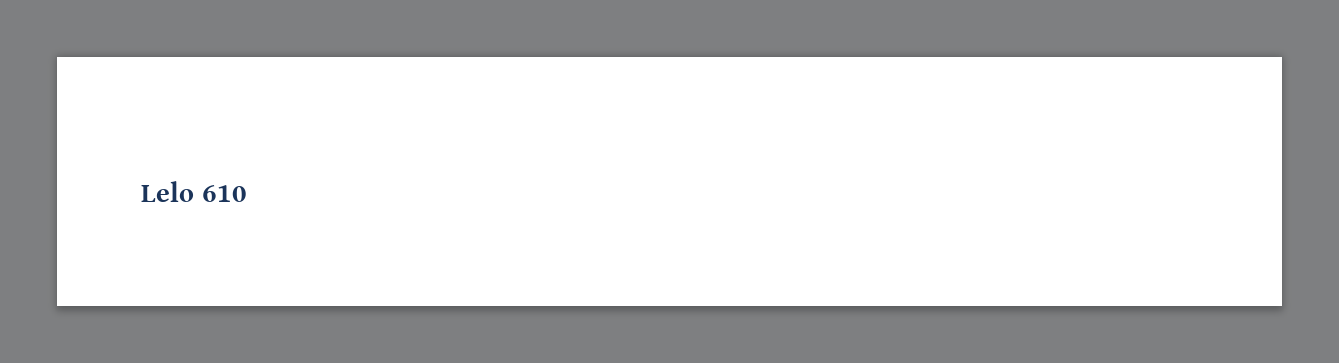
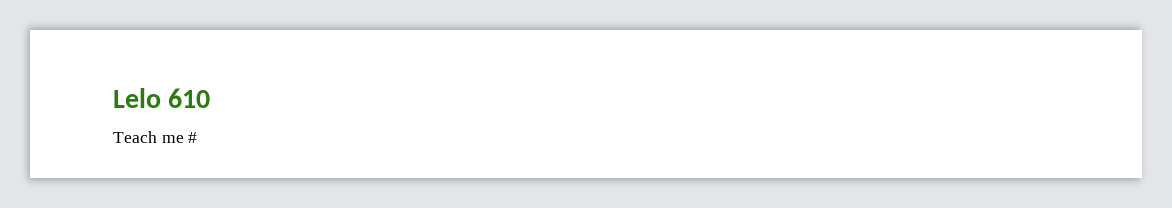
(247, 193) none -> [113,131,198,143] // Teach me #

